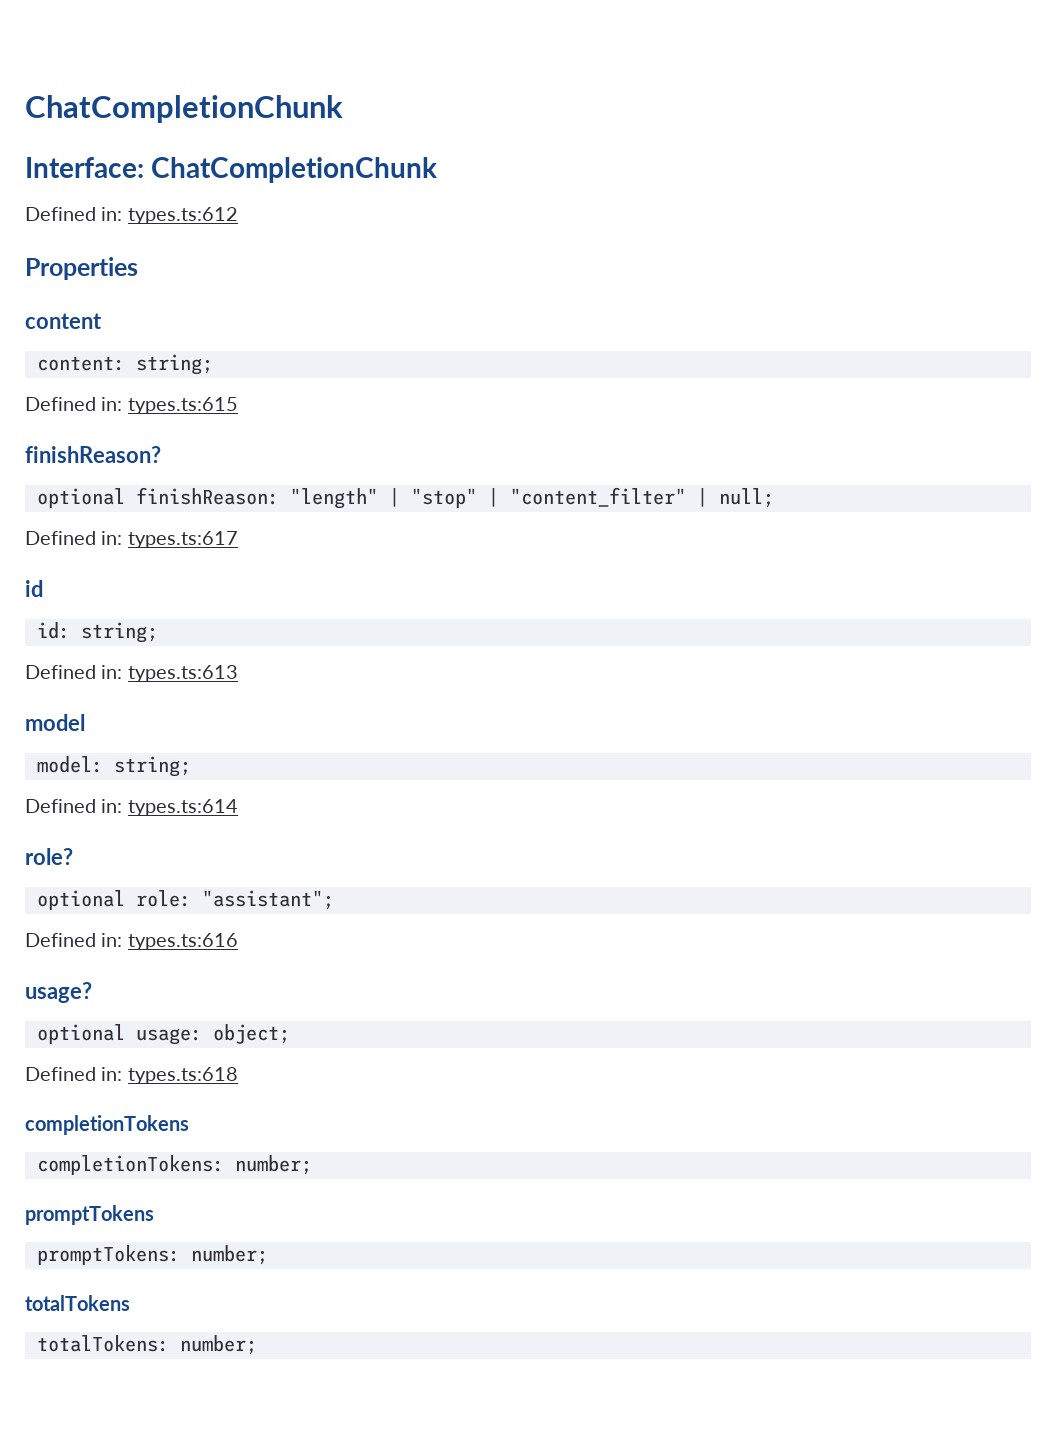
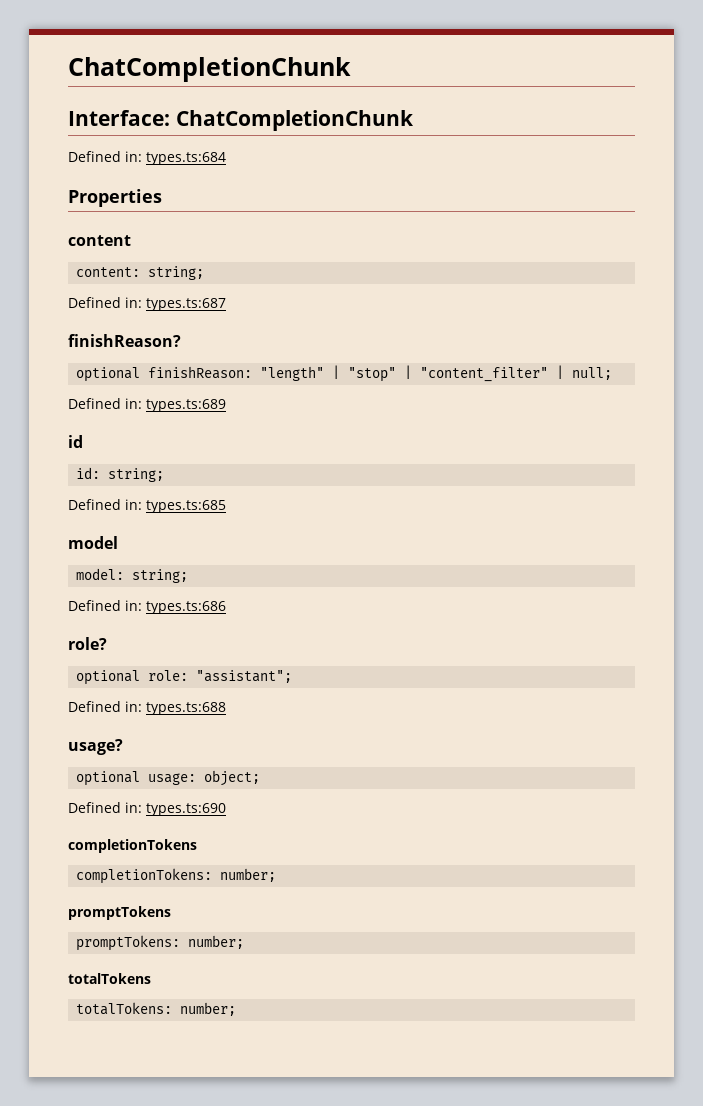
[127,207,238,224] types.ts:612 -> [146,152,226,165] types.ts:684
[127,397,238,414] types.ts:615 -> [146,298,226,311] types.ts:687
[127,531,238,548] types.ts:617 -> [146,399,226,412] types.ts:689
[127,665,238,682] types.ts:613 -> [146,500,226,513] types.ts:685
[127,799,238,816] types.ts:614 -> [146,601,226,614] types.ts:686
[127,933,238,950] types.ts:616 -> [146,702,226,715] types.ts:688
[127,1067,238,1084] types.ts:618 -> [146,803,226,816] types.ts:690

